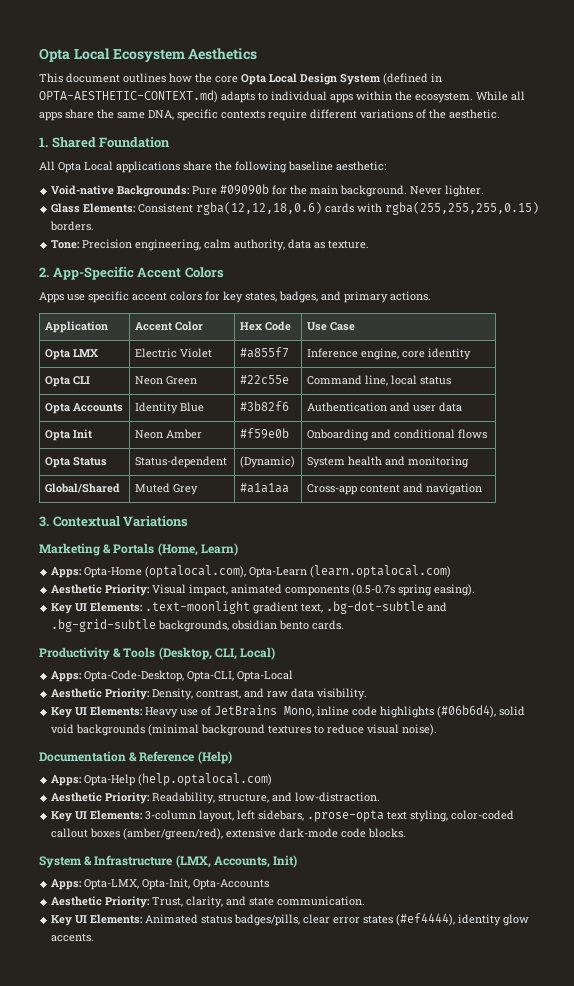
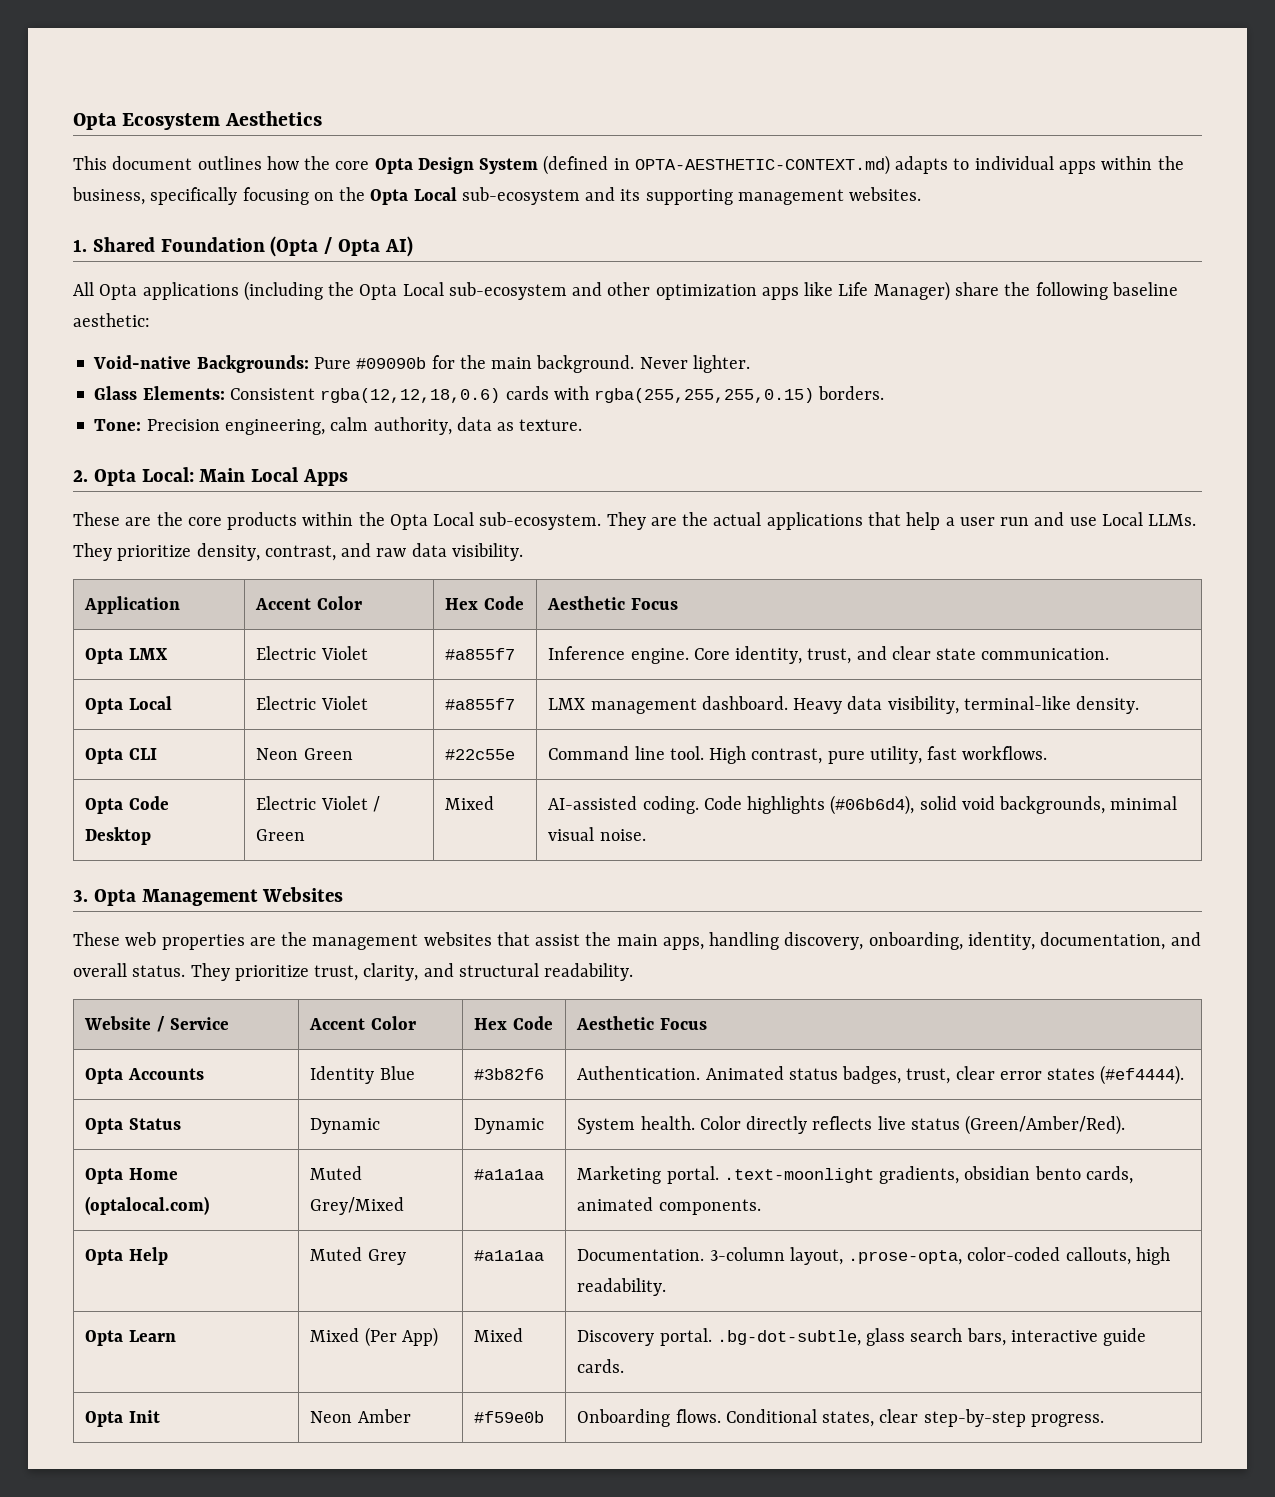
[39,48,110,62] Opta Local -> [73,113,117,130] Opta
[269,73,297,83] Local -> (413, 166) none
[415,91,525,103] [39,109,500,121] [39,137,171,148] [39,161,180,173] ecosystem. While all apps share the same DNA, specific contexts require different variations of the aesthetic. // 1. Shared Foundation // All Opta Local applications -> [72,187,922,205] [73,236,413,257] [73,281,950,301] business, specifically focusing on the Opta Local sub-ecosystem and its supporting management websites. // 1. Shared Foundation (Opta / Opta AI) // All Opta applications (including the Opta Local sub-ecosystem and other optimization apps like Life Manager)
[52,266,224,280] [39,291,431,303] App-Specific Accent Colors // Apps use specific accent colors for key states, badges, and primary actions. -> [93,467,349,486] [73,512,1197,530] [73,543,523,561] Opta Local: Main Local Apps // These are the core products within the Opta Local sub-ecosystem. They are the actual applications that help a user run and use Local LLMs. They prioritize density, contrast, and raw data visibility.
[306,322,355,331] Use Case -> [547,596,678,610] Aesthetic Focus
[360,348,471,360] engine, core identity -> [630,646,1110,664] [85,696,172,714] [256,696,368,710] [445,698,516,710] [548,696,1140,714] engine. Core identity, trust, and clear state communication. // Opta Local | Electric Violet | #a855f7 | LMX management dashboard. Heavy data visibility, terminal-like density.
[364,375,451,386] line, local status -> [634,746,1048,764] [85,796,169,814] [85,827,152,845] [256,796,380,812] [256,829,306,841] [445,796,495,810] [548,795,1178,815] [548,827,646,841] [73,887,344,906] [73,932,1201,950] [73,963,634,981] [84,1016,229,1032] [309,1016,416,1030] [474,1016,553,1030] [576,1016,707,1030] line tool. High contrast, pure utility, fast workflows. // Opta Code Desktop | Electric Violet / Green | Mixed | AI-assisted coding. Code highlights (#06b6d4), solid void backgrounds, minimal visual noise. // 3. Opta Management Websites // These web properties are the management websites that assist the main apps, handling discovery, onboarding, identity, documentation, and overall status. They prioritize trust, clarity, and structural readability. // Website / Service | Accent Color | Hex Code | Aesthetic Focus
[306,402,462,412] Authentication and user data -> [577,1065,1185,1085] [85,1118,181,1134] [310,1118,381,1134] [474,1118,545,1134] [577,1115,1126,1135] [85,1168,178,1184] [85,1196,210,1215] [310,1166,363,1180] [310,1197,405,1215] [474,1169,545,1180] [577,1166,1133,1184] [577,1197,761,1215] [85,1247,168,1265] [310,1247,406,1265] [474,1250,545,1261] [577,1247,1170,1265] [577,1278,667,1296] [85,1330,176,1346] [310,1327,438,1347] [474,1328,524,1342] [577,1328,1147,1346] [577,1359,625,1373] Authentication. Animated status badges, trust, clear error states (#ef4444). // Opta Status | Dynamic | Dynamic | System health. Color directly reflects live status (Green/Amber/Red). // Opta Home (optalocal.com) | Muted Grey/Mixed | #a1a1aa | Marketing portal. .text-moonlight gradients, obsidian bento cards, animated components. // Opta Help | Muted Grey | #a1a1aa | Documentation. 3-column layout, .prose-opta, color-coded callouts, high readability. // Opta Learn | Mixed (Per App) | Mixed | Discovery portal. .bg-dot-subtle, glass search bars, interactive guide cards.
[370,429,487,439] [44,457,107,468] [134,456,227,468] [239,456,295,468] [306,456,469,468] [44,483,120,493] [134,483,198,495] [239,483,289,493] [306,483,482,495] [39,516,189,527] [39,543,238,556] [51,565,452,578] [51,584,476,596] [51,601,448,614] [51,619,345,632] [39,647,276,660] [51,670,294,682] [51,688,368,700] [51,705,526,718] [51,724,438,736] [39,751,232,764] [51,773,273,786] [51,792,381,804] [51,810,515,822] [51,828,407,840] [39,855,298,868] [51,878,270,890] [51,896,366,908] [51,913,530,926] [51,933,95,942] and conditional flows // Opta Status | Status-dependent | (Dynamic) | System health and monitoring // Global/Shared | Muted Grey | #a1a1aa | Cross-app content and navigation // 3. Contextual Variations // Marketing & Portals (Home, Learn) // Apps: Opta-Home (optalocal.com), Opta-Learn (learn.optalocal.com) // Aesthetic Priority: Visual impact, animated components (0.5-0.7s spring easing). // Key UI Elements: .text-moonlight gradient text, .bg-dot-subtle and .bg-grid-subtle backgrounds, obsidian bento cards. // Productivity & Tools (Desktop, CLI, Local) // Apps: Opta-Code-Desktop, Opta-CLI, Opta-Local // Aesthetic Priority: Density, contrast, and raw data visibility. // Key UI Elements: Heavy use of JetBrains Mono, inline code highlights (#06b6d4), solid void backgrounds (minimal background textures to reduce visual noise). // Documentation & Reference (Help) // Apps: Opta-Help (help.optalocal.com) // Aesthetic Priority: Readability, structure, and low-distraction. // Key UI Elements: 3-column layout, left sidebars, .prose-opta text styling, color-coded callout boxes (amber/green/red), extensive dark-mode code blocks. // System & Infrastructure (LMX, Accounts, Init) // Apps: Opta-LMX, Opta-Init, Opta-Accounts // Aesthetic Priority: Trust, clarity, and state communication. // Key UI Elements: Animated status badges/pills, clear error states (#ef4444), identity glow accents. -> [675,1409,1104,1427] flows. Conditional states, clear step-by-step progress.

